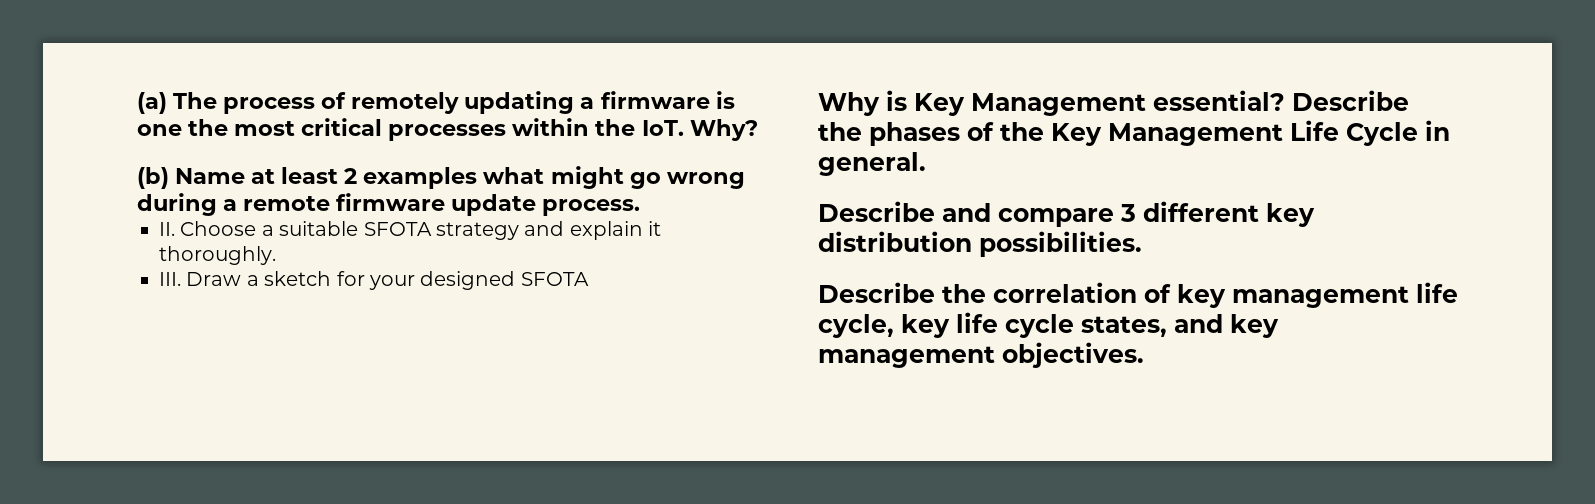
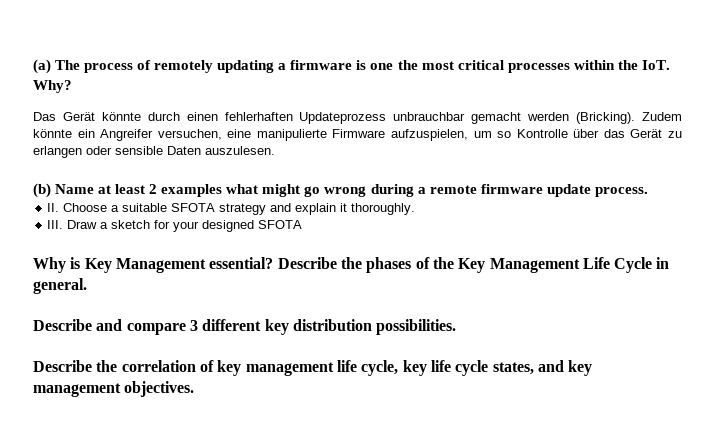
(758, 130) none -> [33,112,682,124] [33,129,682,141] [33,146,275,158] // Das Gerät könnte durch einen fehlerhaften Updateprozess unbrauchbar gemacht werden (Bricking). Zudem könnte ein Angreifer versuchen, eine manipulierte Firmware aufzuspielen, um so Kontrolle über das Gerät zu erlangen oder sensible Daten auszulesen.

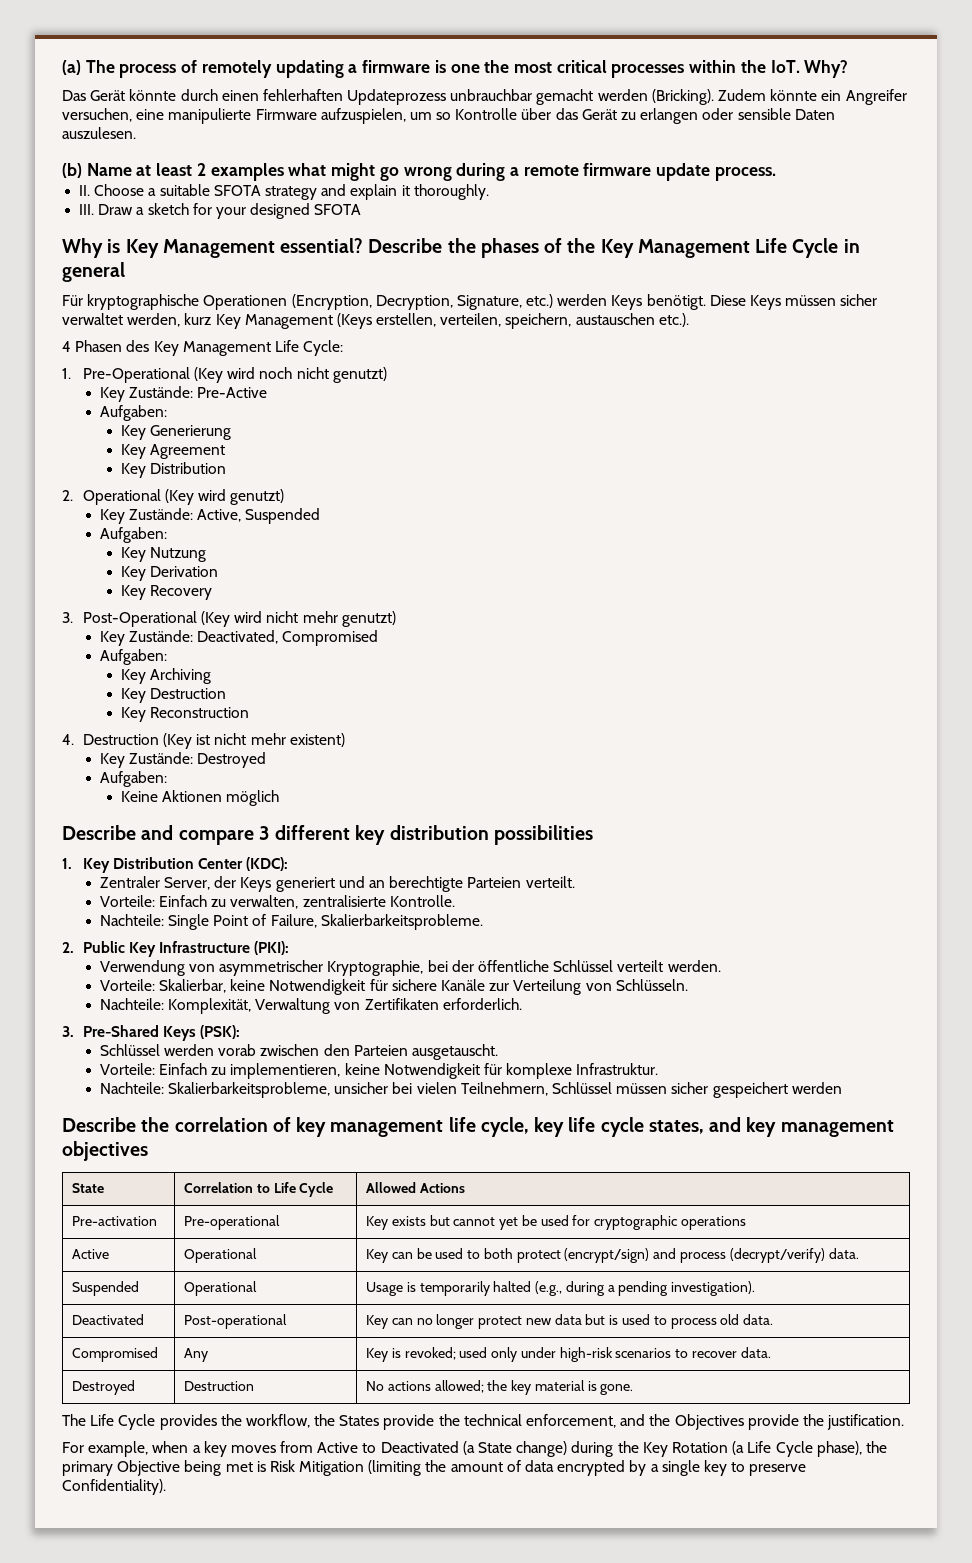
[33,278,87,294] general. -> [62,262,125,282] [62,294,878,310] [62,313,689,329] [62,340,344,356] [62,367,387,383] [99,386,268,402] [99,405,167,421] [120,425,231,440] [120,444,225,459] [120,462,226,478] [62,489,285,505] [99,508,321,524] [99,527,167,543] [120,547,206,562] [120,566,218,581] [120,585,212,600] [62,611,396,627] [99,630,379,646] [99,649,167,665] [120,668,211,684] [120,688,226,703] [120,707,249,722] [62,733,345,749] [99,752,267,768] [99,771,167,787] [120,790,280,806] general // Für kryptographische Operationen (Encryption, Decryption, Signature, etc.) werden Keys benötigt. Diese Keys müssen sicher verwaltet werden, kurz Key Management (Keys erstellen, verteilen, speichern, austauschen etc.). // 4 Phasen des Key Management Life Cycle: // 1. Pre-Operational (Key wird noch nicht genutzt) // Key Zustände: Pre-Active // Aufgaben: // Key Generierung // Key Agreement // Key Distribution // 2. Operational (Key wird genutzt) // Key Zustände: Active, Suspended // Aufgaben: // Key Nutzung // Key Derivation // Key Recovery // 3. Post-Operational (Key wird nicht mehr genutzt) // Key Zustände: Deactivated, Compromised // Aufgaben: // Key Archiving // Key Destruction // Key Reconstruction // 4. Destruction (Key ist nicht mehr existent) // Key Zustände: Destroyed // Aufgaben: // Keine Aktionen möglich
[376,319,457,335] possibilities. -> [493,825,593,845] [62,857,289,873] [99,876,575,892] [99,895,455,909] [99,914,483,930] [62,941,290,957] [99,960,721,976] [99,979,688,995] [99,998,522,1014] [62,1025,241,1041] [99,1044,498,1060] [99,1063,659,1079] [99,1082,842,1098] possibilities // 1. Key Distribution Center (KDC): // Zentraler Server, der Keys generiert und an berechtigte Parteien verteilt. // Vorteile: Einfach zu verwalten, zentralisierte Kontrolle. // Nachteile: Single Point of Failure, Skalierbarkeitsprobleme. // 2. Public Key Infrastructure (PKI): // Verwendung von asymmetrischer Kryptographie, bei der öffentliche Schlüssel verteilt werden. // Vorteile: Skalierbar, keine Notwendigkeit für sichere Kanäle zur Verteilung von Schlüsseln. // Nachteile: Komplexität, Verwaltung von Zertifikaten erforderlich. // 3. Pre-Shared Keys (PSK): // Schlüssel werden vorab zwischen den Parteien ausgetauscht. // Vorteile: Einfach zu implementieren, keine Notwendigkeit für komplexe Infrastruktur. // Nachteile: Skalierbarkeitsprobleme, unsicher bei vielen Teilnehmern, Schlüssel müssen sicher gespeichert werden
[124,381,195,397] objectives. -> [62,1141,148,1161] [71,1183,104,1193] [183,1182,334,1197] [365,1182,465,1193] [71,1216,157,1226] [183,1215,280,1230] [365,1215,746,1230] [71,1249,109,1259] [183,1248,257,1263] [365,1248,859,1263] [71,1281,139,1296] [183,1281,257,1296] [365,1281,756,1296] [71,1314,144,1325] [183,1314,287,1329] [365,1314,774,1329] [71,1347,158,1362] [183,1348,208,1362] [365,1347,771,1362] [71,1380,135,1395] [183,1381,254,1391] [365,1380,634,1395] [62,1414,905,1430] [62,1441,887,1457] [62,1460,807,1476] [62,1479,166,1495] objectives // State | Correlation to Life Cycle | Allowed Actions // Pre-activation | Pre-operational | Key exists but cannot yet be used for cryptographic operations // Active | Operational | Key can be used to both protect (encrypt/sign) and process (decrypt/verify) data. // Suspended | Operational | Usage is temporarily halted (e.g., during a pending investigation). // Deactivated | Post-operational | Key can no longer protect new data but is used to process old data. // Compromised | Any | Key is revoked; used only under high-risk scenarios to recover data. // Destroyed | Destruction | No actions allowed; the key material is gone. // The Life Cycle provides the workflow, the States provide the technical enforcement, and the Objectives provide the justification. // For example, when a key moves from Active to Deactivated (a State change) during the Key Rotation (a Life Cycle phase), the primary Objective being met is Risk Mitigation (limiting the amount of data encrypted by a single key to preserve Confidentiality).

